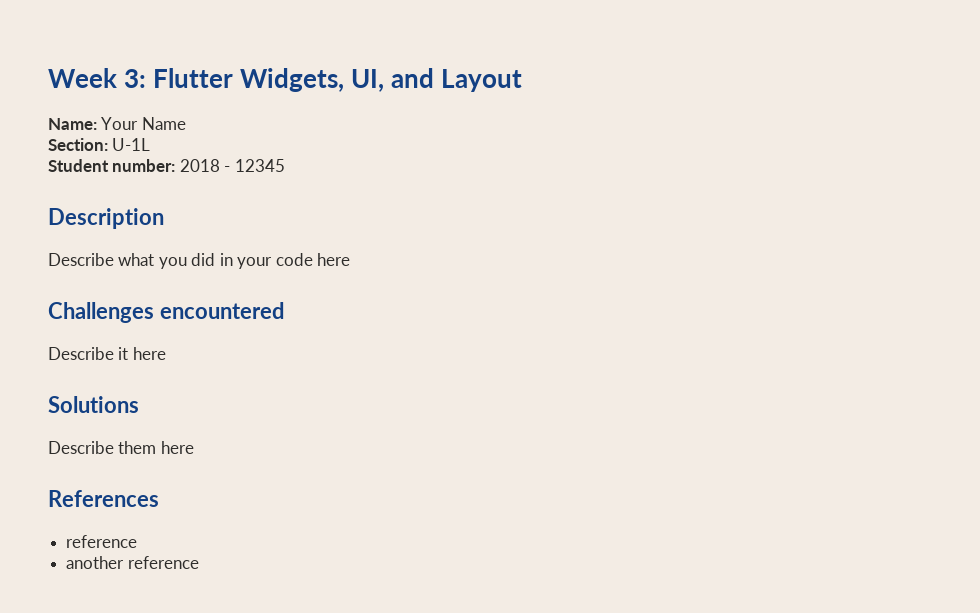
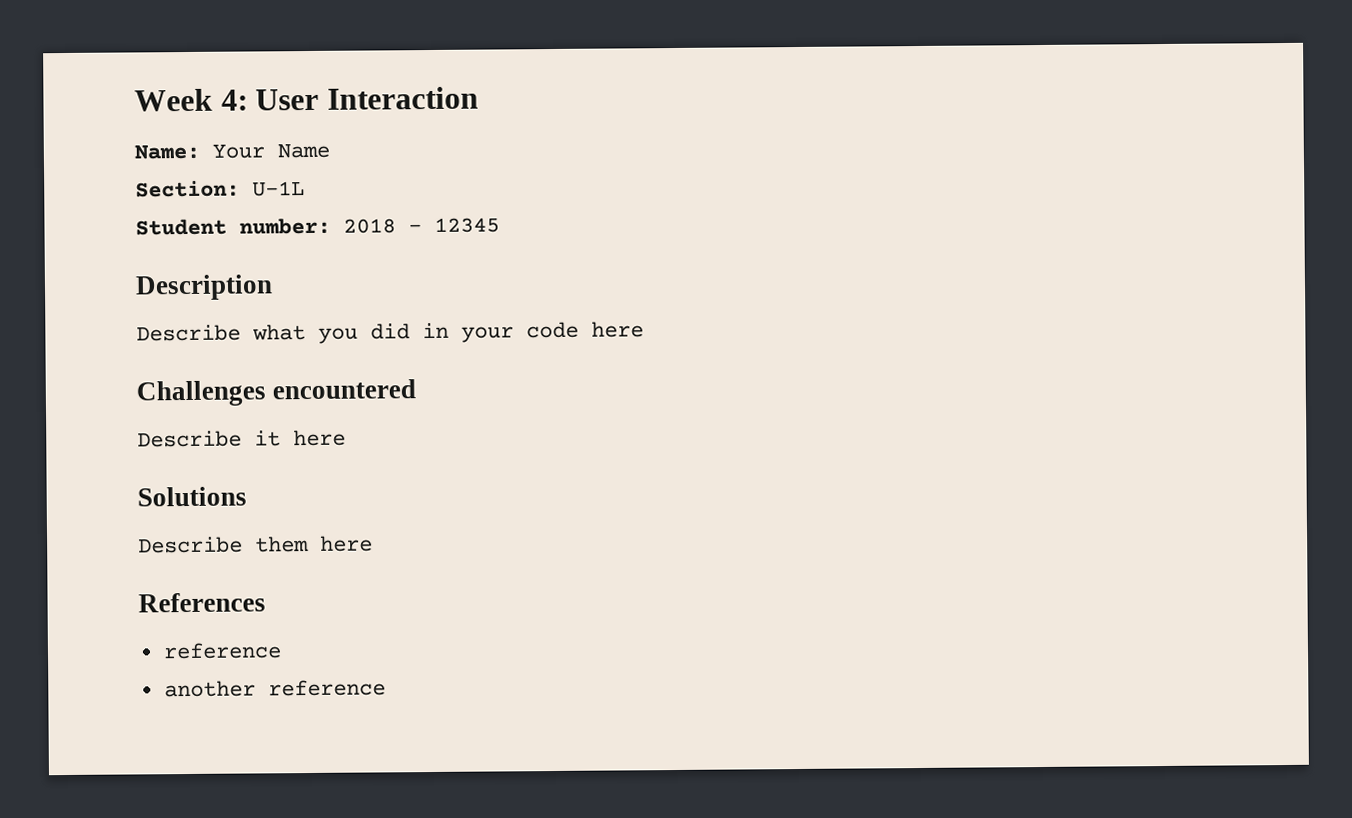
[124,68,523,92] 3: Flutter Widgets, UI, and Layout -> [220,86,479,111] 4: User Interaction

